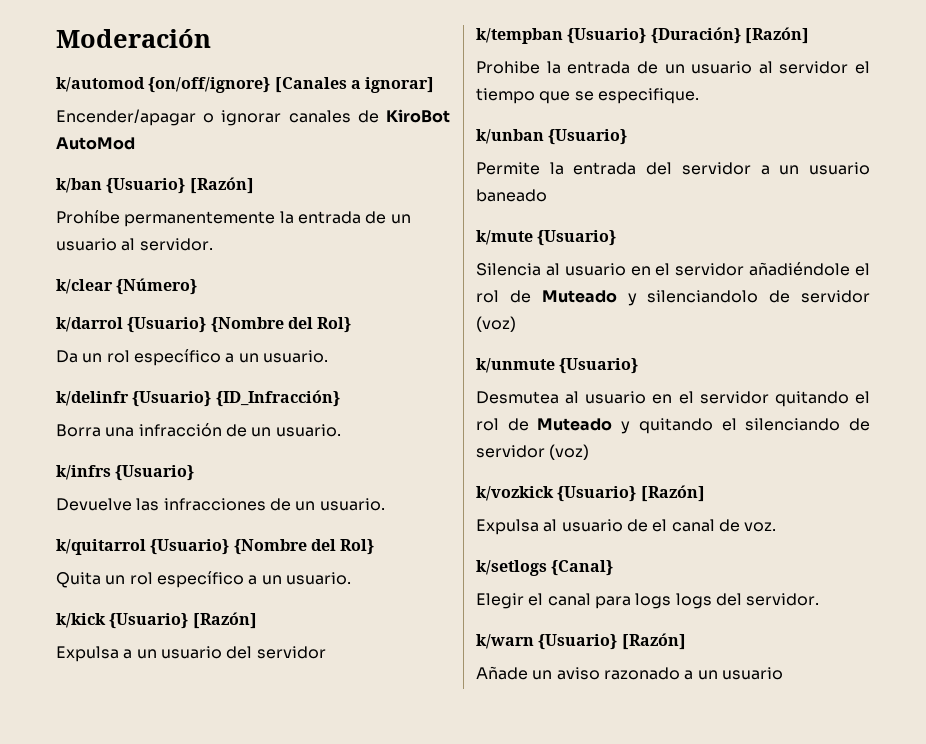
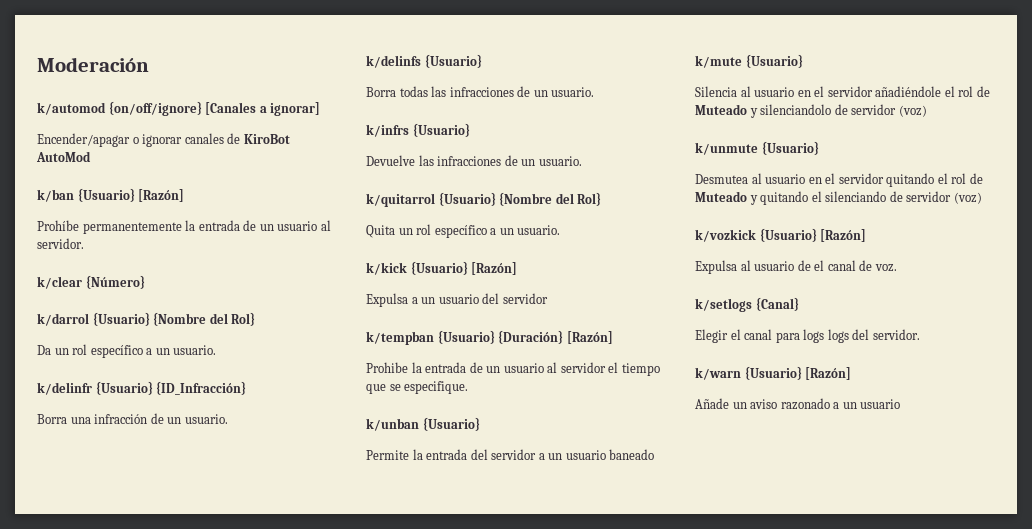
(341, 430) none -> [366,54,482,68] [366,86,595,97] // k/delinfs {Usuario} // Borra todas las infracciones de un usuario.

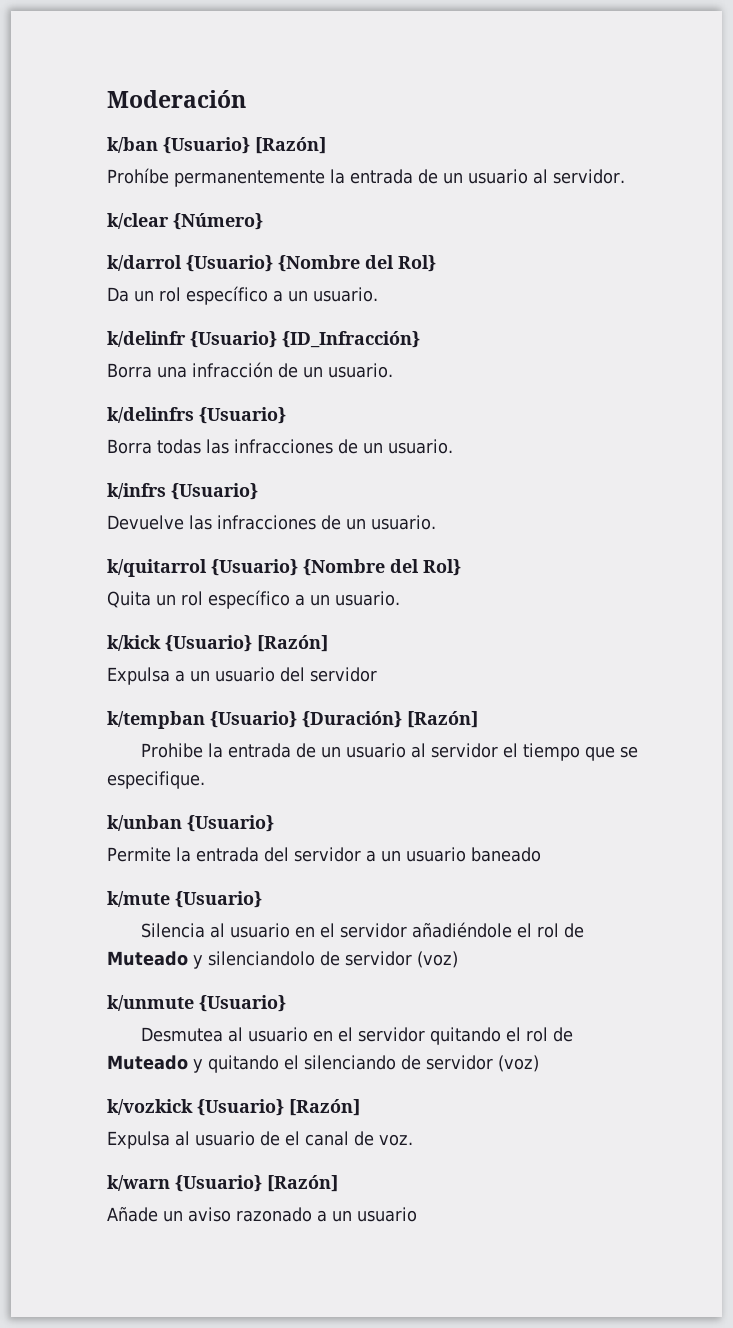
[37,101,321,116] [37,133,290,147] [36,151,91,162] // k/automod {on/off/ignore} [Canales a ignorar] // Encender/apagar o ignorar canales de KiroBot AutoMod -> (246, 99) none
[366,55,421,68] k/delinfs -> [107,407,194,423] k/delinfrs
[695,297,799,312] [695,329,920,343] // k/setlogs {Canal} // Elegir el canal para logs logs del servidor. -> (413, 1140) none

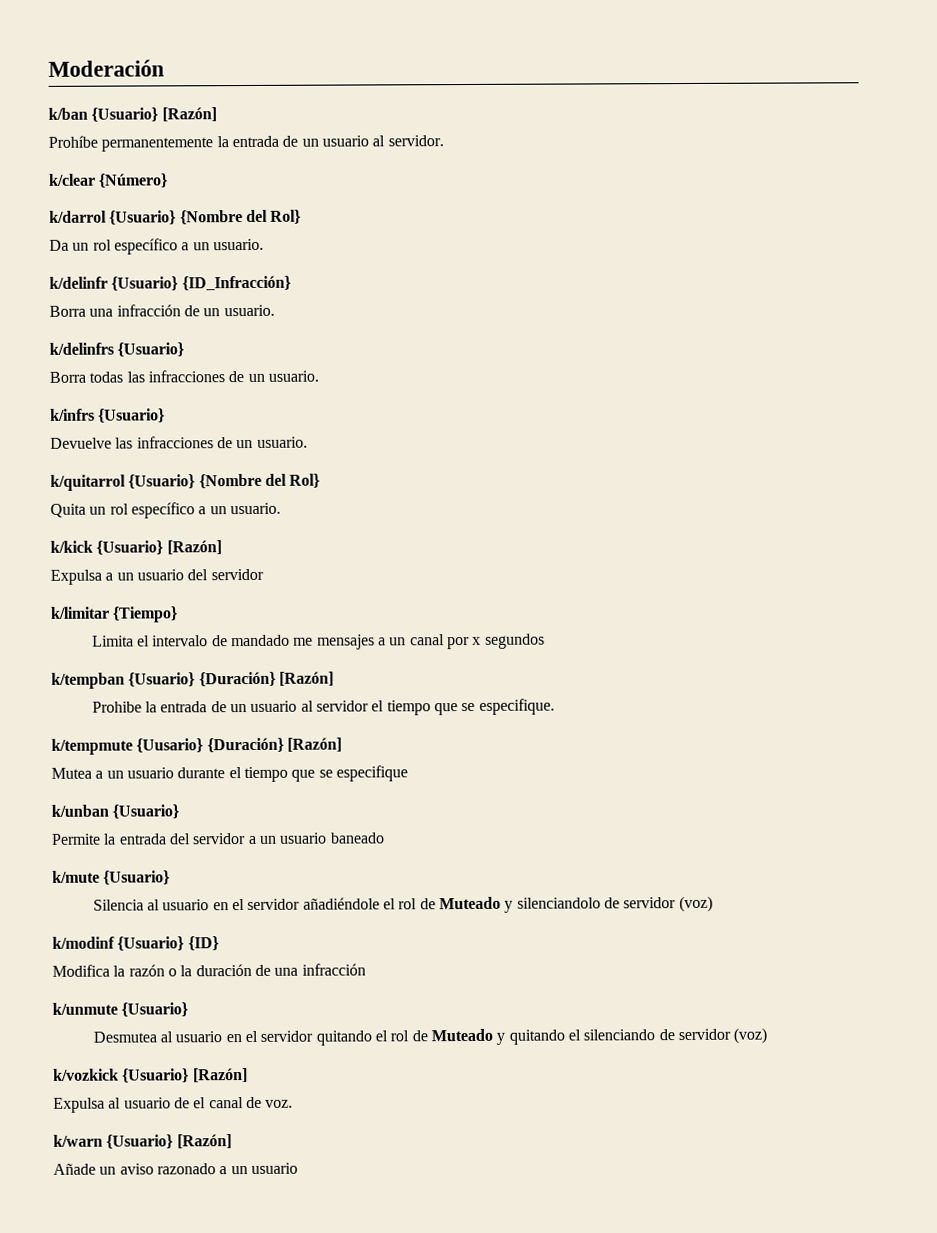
(377, 674) none -> [50,606,179,623] [91,633,545,650] // k/limitar {Tiempo} // Limita el intervalo de mandado me mensajes a un canal por x segundos
(205, 780) none -> [51,737,342,755] [51,765,408,783] // k/tempmute {Uusario} {Duración} [Razón] // Mutea a un usuario durante el tiempo que se especifique
(458, 959) none -> [52,936,219,951] [52,963,366,977] // k/modinf {Usuario} {ID} // Modifica la razón o la duración de una infracción

